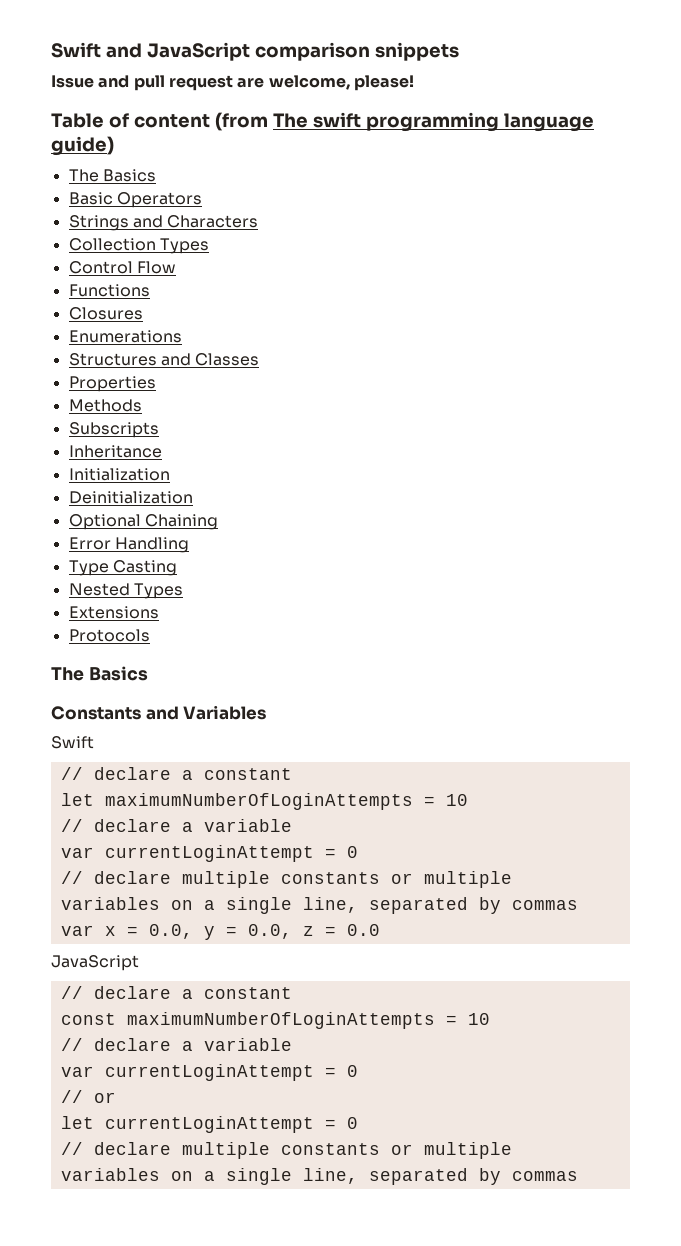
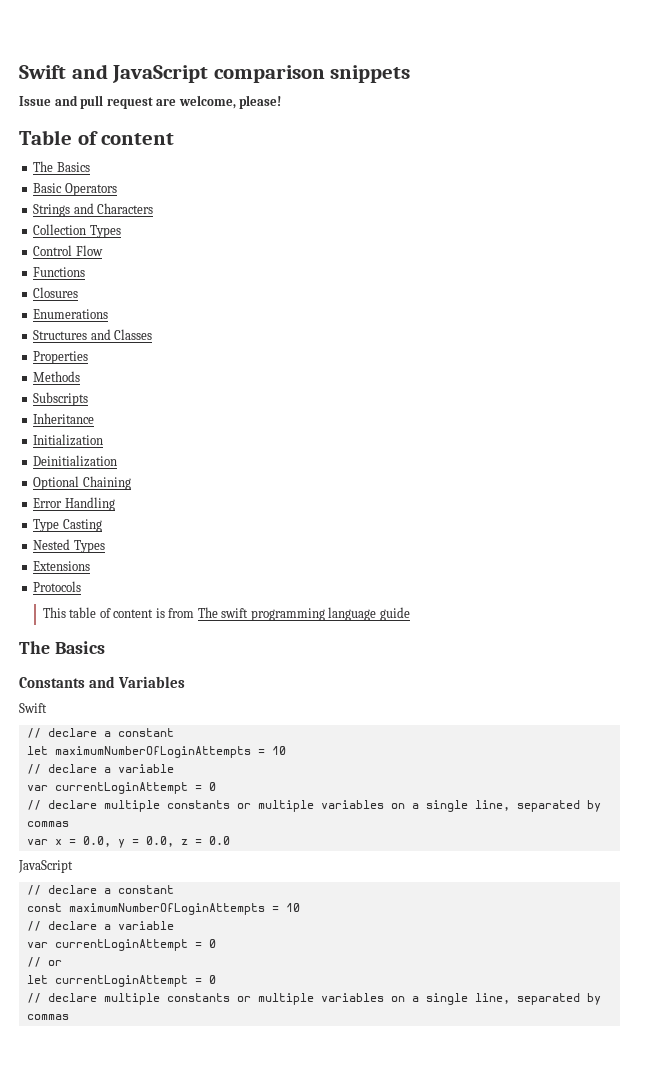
[214,112,594,132] [51,136,114,156] (from The swift programming language guide) -> (175, 139) none
(150, 635) none -> [42,607,410,621] // This table of content is from The swift programming language guide

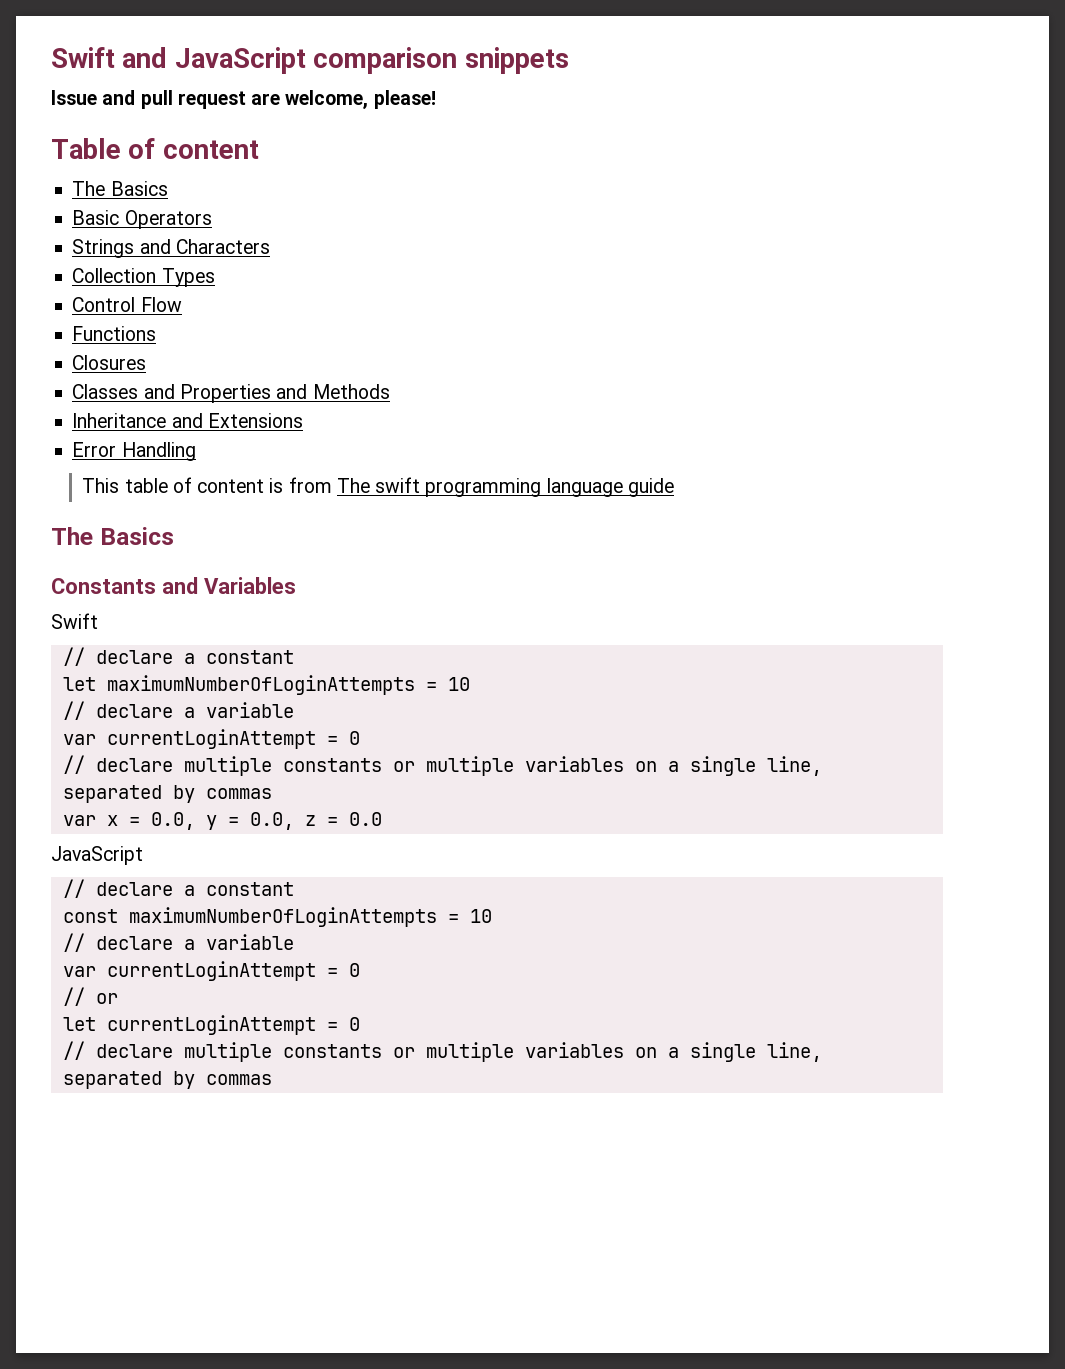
[33,309,109,319] [33,329,153,340] Enumerations // Structures and Classes // -> [72,384,175,399] Classes and
(89, 357) // -> [276,384,308,399] and
[33,392,89,406] // Subscripts -> (390, 391) none
[33,434,104,446] [33,455,118,467] [33,476,131,490] [33,497,115,511] [33,519,102,532] [33,539,105,553] [33,561,91,571] [33,581,82,592] // Initialization // Deinitialization // Optional Chaining // Error Handling // Type Casting // Nested Types // Extensions // Protocols -> [171,413,303,428] [72,442,196,461] and Extensions // Error Handling

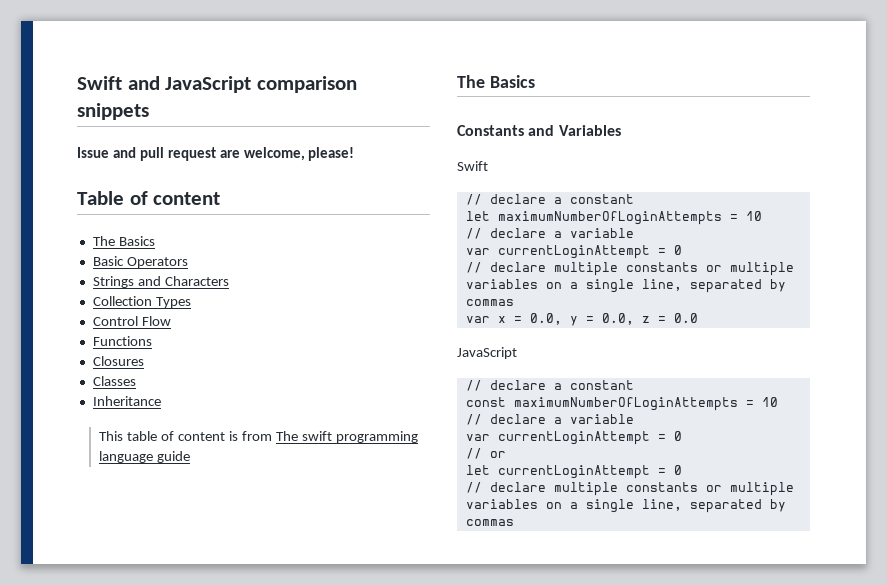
[143,384,390,403] [72,413,303,428] [72,442,196,461] and Properties and Methods // Inheritance and Extensions // Error Handling -> [92,396,161,406] // Inheritance

